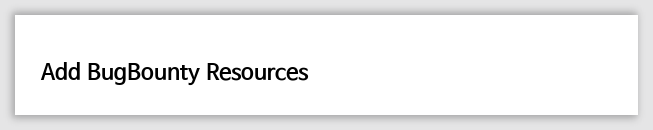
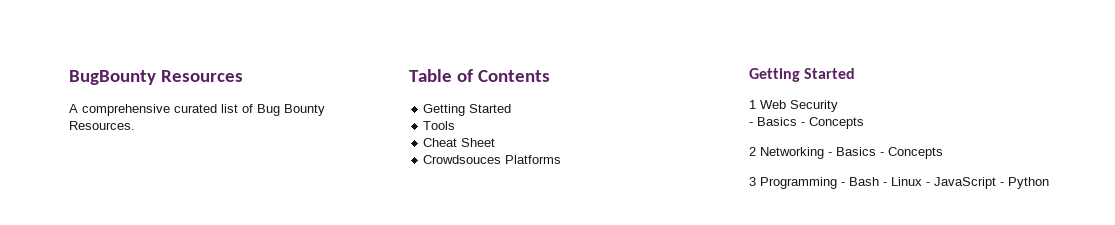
[40,62,81,80] Add -> (69, 77) none
(309, 72) none -> [69,104,325,116] [69,121,135,130] [409,69,550,82] [423,104,512,116] [423,121,456,130] [423,138,496,147] [423,155,562,164] [749,68,856,82] [749,100,838,112] [749,117,864,129] [749,147,943,159] [749,177,1049,189] // A comprehensive curated list of Bug Bounty Resources. // Table of Contents // Getting Started // Tools // Cheat Sheet // Crowdsouces Platforms // Getting Started // 1 Web Security // - Basics - Concepts // 2 Networking - Basics - Concepts // 3 Programming - Bash - Linux - JavaScript - Python

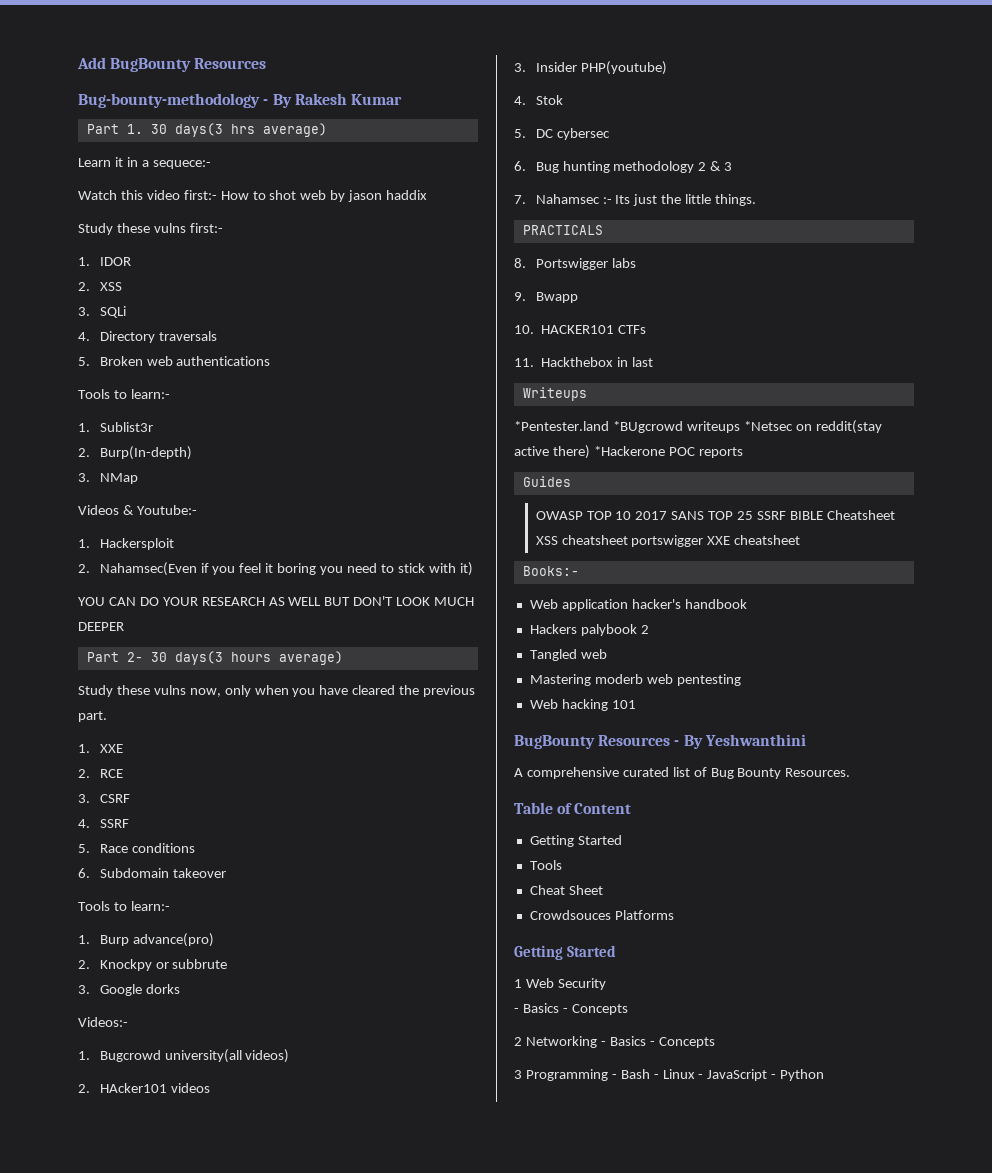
[69,70,243,85] BugBounty Resources -> [77,57,267,72] [78,93,403,108] [86,123,327,137] [78,157,211,169] [78,190,428,202] [78,223,223,235] [78,257,131,266] [78,282,122,291] [78,306,126,318] [78,331,217,343] [78,356,271,366] [78,389,170,399] [78,422,153,432] [78,446,192,460] [78,473,138,484] [78,505,197,515] [78,538,174,550] [78,562,473,576] [78,596,475,606] [78,622,124,631] [86,651,343,665] [78,685,476,697] [78,711,107,722] [78,744,123,753] [78,769,123,778] [78,794,130,803] [78,819,129,828] [78,843,195,853] [78,868,226,878] [78,901,170,911] [78,933,214,947] [78,959,228,971] [78,984,180,996] [78,1017,128,1027] [78,1049,290,1063] [78,1083,210,1093] [514,61,667,75] [514,95,563,105] [514,128,610,140] [514,161,733,173] [514,194,757,206] [522,225,603,235] [514,258,636,270] [514,292,578,303] [514,325,647,334] [514,357,654,367] [522,387,587,401] [514,420,882,434] [514,445,743,459] [522,476,571,487] [535,510,895,520] [535,535,801,547] [522,566,579,576] [529,599,747,611] [529,624,649,636] [529,649,607,661] [529,674,741,686] [529,699,636,711] [514,734,806,749] Add BugBounty Resources // Bug-bounty-methodology - By Rakesh Kumar // Part 1. 30 days(3 hrs average) // Learn it in a sequece:- // Watch this video first:- How to shot web by jason haddix // Study these vulns first:- // 1. IDOR // 2. XSS // 3. SQLi // 4. Directory traversals // 5. Broken web authentications // Tools to learn:- // 1. Sublist3r // 2. Burp(In-depth) // 3. NMap // Videos & Youtube:- // 1. Hackersploit // 2. Nahamsec(Even if you feel it boring you need to stick with it) // YOU CAN DO YOUR RESEARCH AS WELL BUT DON'T LOOK MUCH DEEPER // Part 2- 30 days(3 hours average) // Study these vulns now, only when you have cleared the previous part. // 1. XXE // 2. RCE // 3. CSRF // 4. SSRF // 5. Race conditions // 6. Subdomain takeover // Tools to learn:- // 1. Burp advance(pro) // 2. Knockpy or subbrute // 3. Google dorks // Videos:- // 1. Bugcrowd university(all videos) // 2. HAcker101 videos // 3. Insider PHP(youtube) // 4. Stok // 5. DC cybersec // 6. Bug hunting methodology 2 & 3 // 7. Nahamsec :- Its just the little things. // PRACTICALS // 8. Portswigger labs // 9. Bwapp // 10. HACKER101 CTFs // 11. Hackthebox in last // Writeups // *Pentester.land *BUgcrowd writeups *Netsec on reddit(stay active there) *Hackerone POC reports // Guides // OWASP TOP 10 2017 SANS TOP 25 SSRF BIBLE Cheatsheet XSS cheatsheet portswigger XXE cheatsheet // Books:- // Web application hacker's handbook // Hackers palybook 2 // Tangled web // Mastering moderb web pentesting // Web hacking 101 // BugBounty Resources - By Yeshwanthini
[477,70,550,82] Contents -> [574,803,632,814] Content

